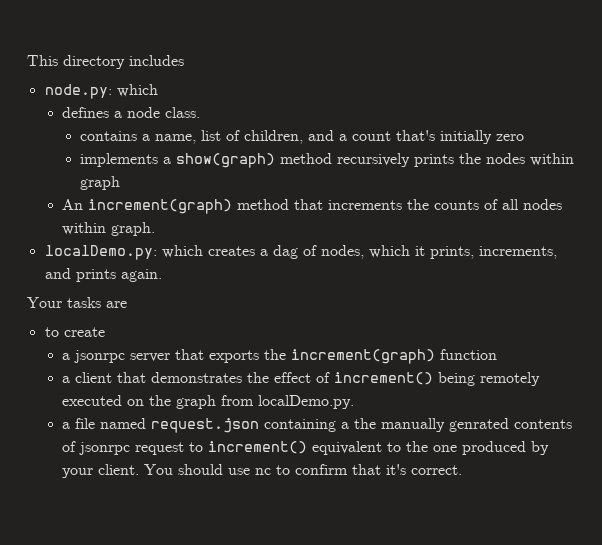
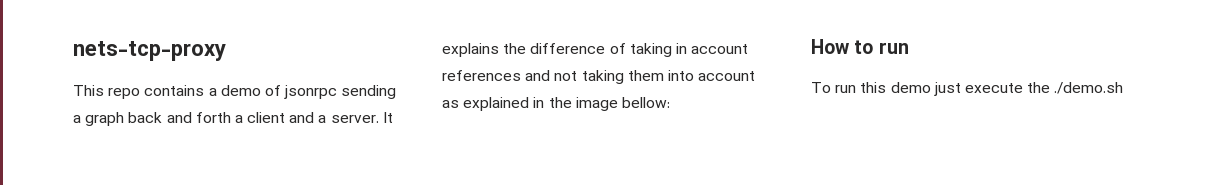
[27,55,184,69] [44,84,158,99] [62,107,201,118] [79,130,524,144] [79,153,574,168] [79,176,120,190] [62,199,563,214] [62,222,156,236] [44,245,557,260] [44,268,162,282] [27,297,127,308] [44,327,105,337] [62,349,498,364] [62,372,541,386] [62,395,355,409] [62,418,573,433] [62,441,550,455] [62,464,463,478] This directory includes // node.py: which // defines a node class. // contains a name, list of children, and a count that's initially zero // implements a show(graph) method recursively prints the nodes within graph // An increment(graph) method that increments the counts of all nodes within graph. // localDemo.py: which creates a dag of nodes, which it prints, increments, and prints again. // Your tasks are // to create // a jsonrpc server that exports the increment(graph) function // a client that demonstrates the effect of increment() being remotely executed on the graph from localDemo.py. // a file named request.json containing a the manually genrated contents of jsonrpc request to increment() equivalent to the one produced by your client. You should use nc to confirm that it's correct. -> [73,41,226,61] [73,85,397,99] [73,112,393,126] [442,43,749,57] [442,70,756,84] [442,97,670,111] [811,39,909,54] [811,82,1124,96] nets-tcp-proxy // This repo contains a demo of jsonrpc sending a graph back and forth a client and a server. It explains the difference of taking in account references and not taking them into account as explained in the image bellow: // How to run // To run this demo just execute the ./demo.sh

